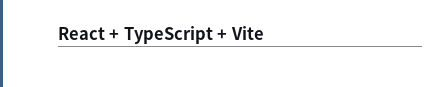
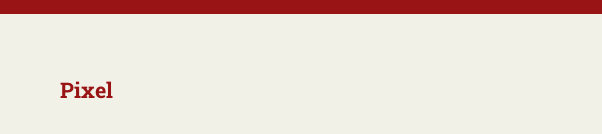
[58,26,264,44] React + TypeScript + Vite -> [60,81,113,99] Pixel

